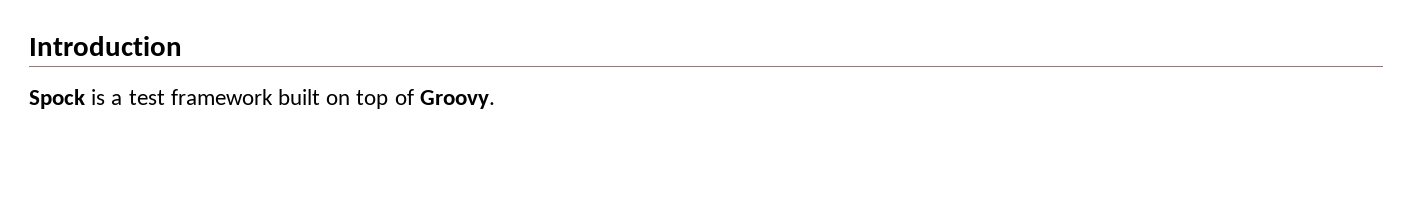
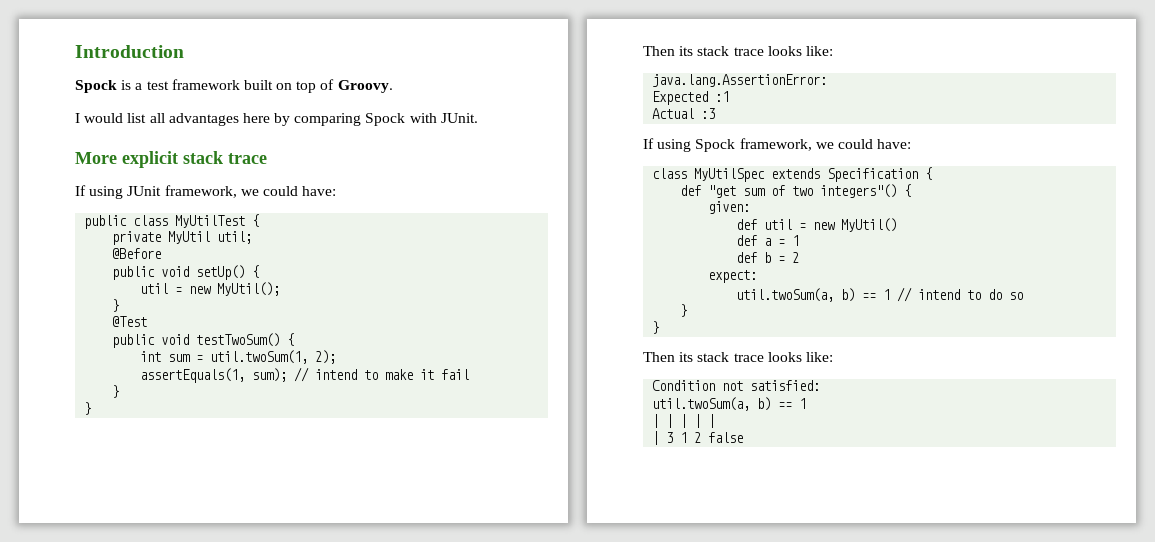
(495, 99) none -> [75,113,478,126] [75,151,267,168] [75,185,337,199] [84,214,260,229] [112,231,253,245] [112,248,162,259] [112,265,260,280] [140,282,281,296] [112,299,120,312] [112,316,148,327] [112,333,295,348] [140,350,337,364] [140,367,470,383] [112,385,120,398] [84,402,92,415] [643,46,833,56] [652,74,828,87] [652,91,730,105] [652,108,716,119] [643,138,912,152] [652,167,933,182] [680,184,912,198] [708,201,751,214] [736,218,898,232] [736,235,800,246] [736,252,800,263] [708,270,758,283] [736,287,1024,302] [680,304,688,317] [652,321,660,334] [643,352,833,362] [652,380,821,391] [652,397,807,411] [652,414,716,428] [652,431,744,445] // I would list all advantages here by comparing Spock with JUnit. // More explicit stack trace // If using JUnit framework, we could have: // public class MyUtilTest { // private MyUtil util; // @Before // public void setUp() { // util = new MyUtil(); // } // @Test // public void testTwoSum() { // int sum = util.twoSum(1, 2); // assertEquals(1, sum); // intend to make it fail // } // } // Then its stack trace looks like: // java.lang.AssertionError: // Expected :1 // Actual :3 // If using Spock framework, we could have: // class MyUtilSpec extends Specification { // def "get sum of two integers"() { // given: // def util = new MyUtil() // def a = 1 // def b = 2 // expect: // util.twoSum(a, b) == 1 // intend to do so // } // } // Then its stack trace looks like: // Condition not satisfied: // util.twoSum(a, b) == 1 // | | | | | // | 3 1 2 false

